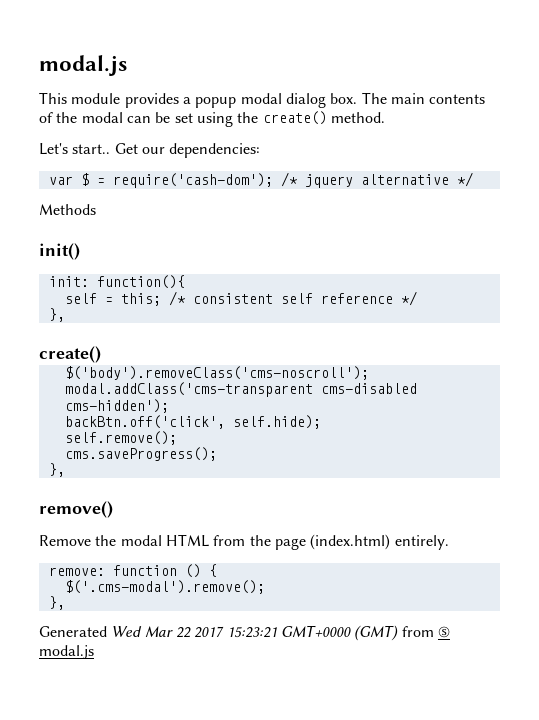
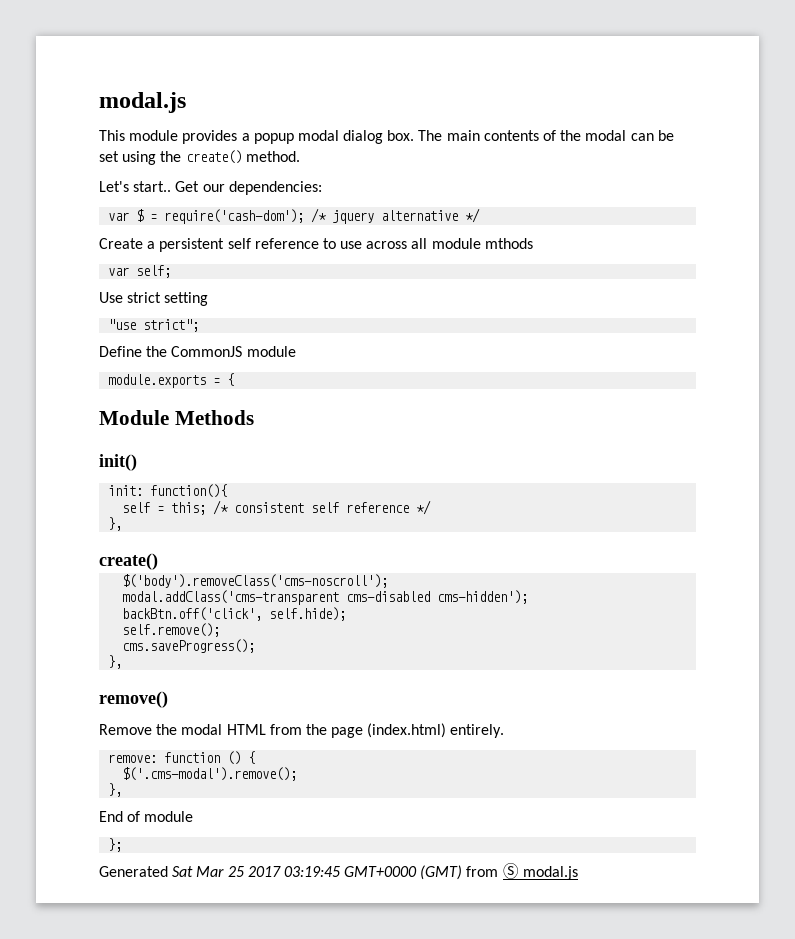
(473, 179) none -> [99,238,533,252] [108,265,172,278] [99,292,209,306] [108,319,200,332] [99,346,296,357] [108,373,235,388] [99,410,169,425] Create a persistent self reference to use across all module mthods // var self; // Use strict setting // "use strict"; // Define the CommonJS module // module.exports = { // Module
[39,626,277,638] Generated Wed Mar 22 2017 15:23:21 -> [99,811,194,822] [108,838,123,852] [99,866,340,877] End of module // }; // Generated Sat Mar 25 2017 03:19:45

